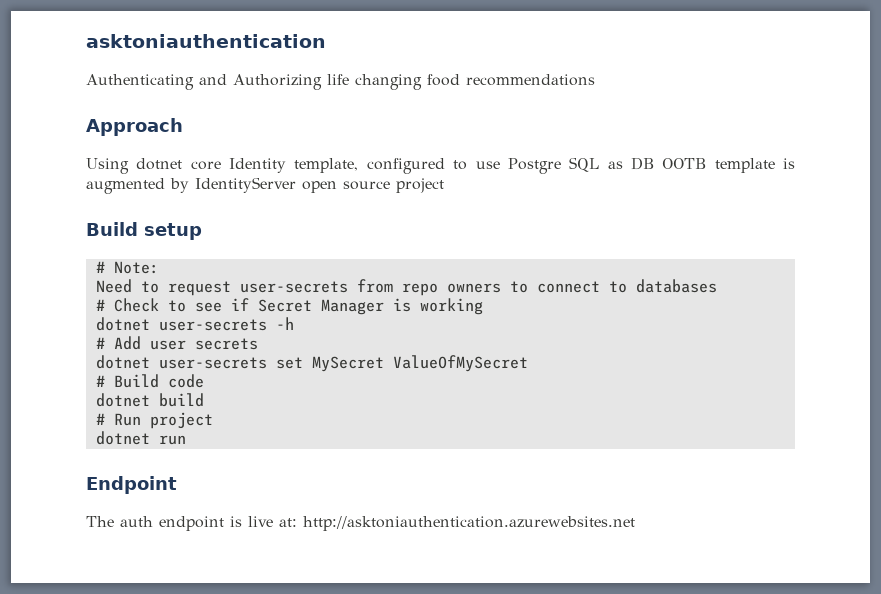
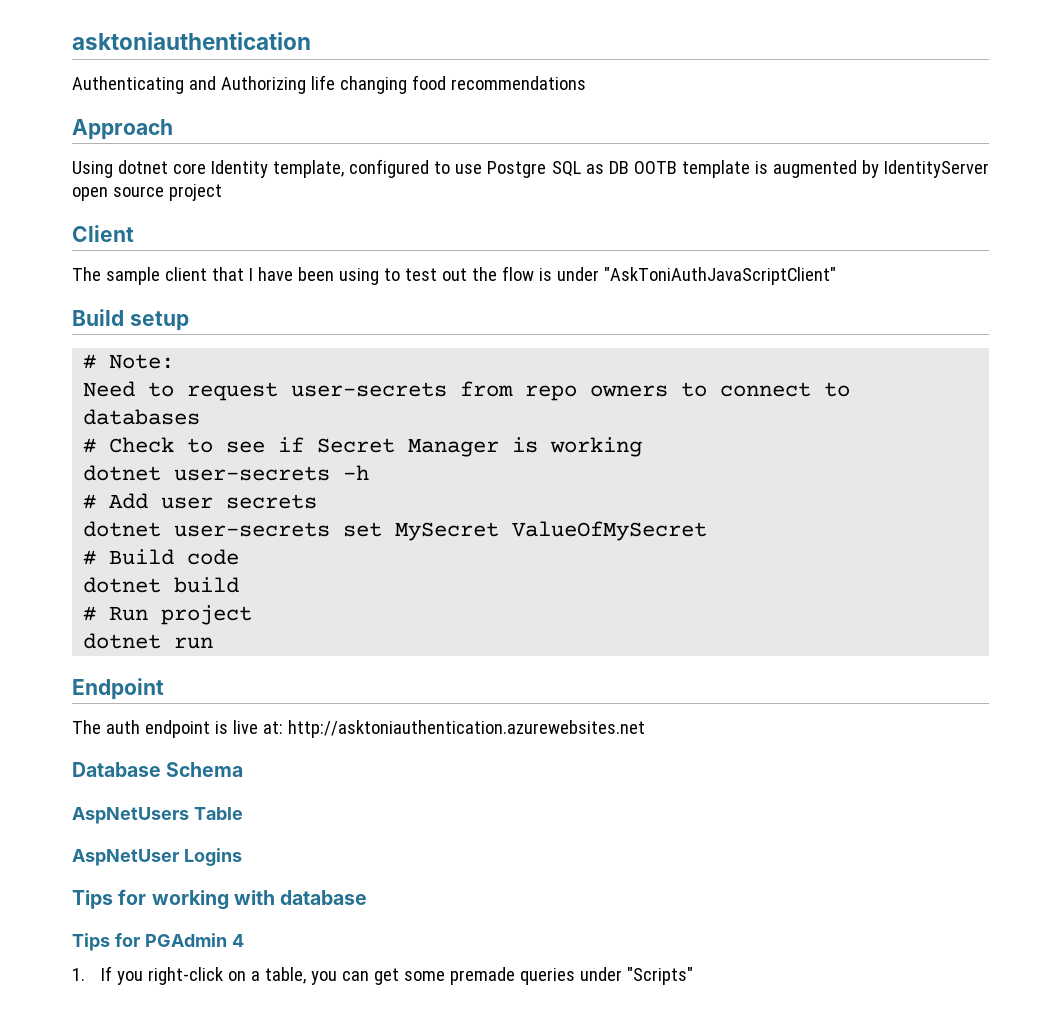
(444, 185) none -> [72,225,134,242] [72,266,836,285] // Client // The sample client that I have been using to test out the flow is under "AskToniAuthJavaScriptClient"
(635, 523) none -> [72,762,244,777] [72,807,243,824] [72,848,242,866] [72,889,368,910] [72,933,244,951] [72,966,694,985] // Database Schema // AspNetUsers Table // AspNetUser Logins // Tips for working with database // Tips for PGAdmin 4 // 1. If you right-click on a table, you can get some premade queries under "Scripts"

